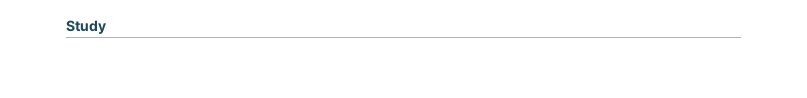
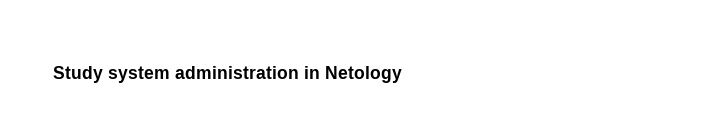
(106, 27) none -> [108,66,402,83] system administration in Netology

